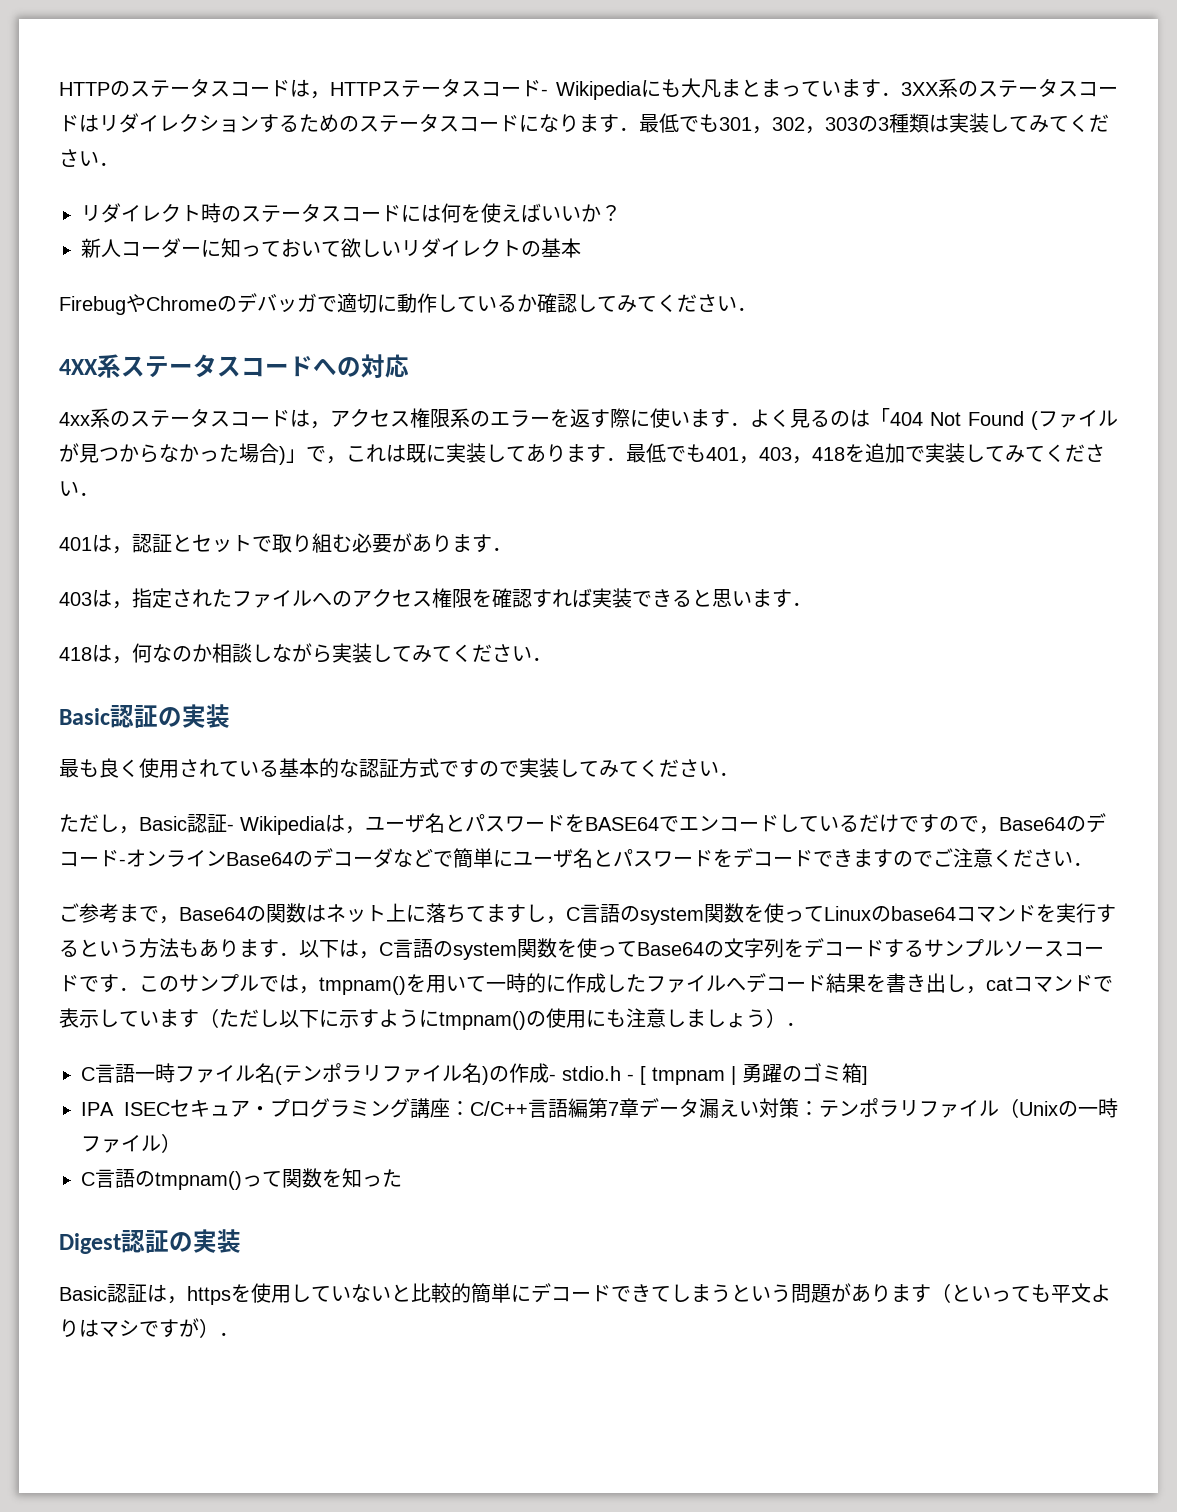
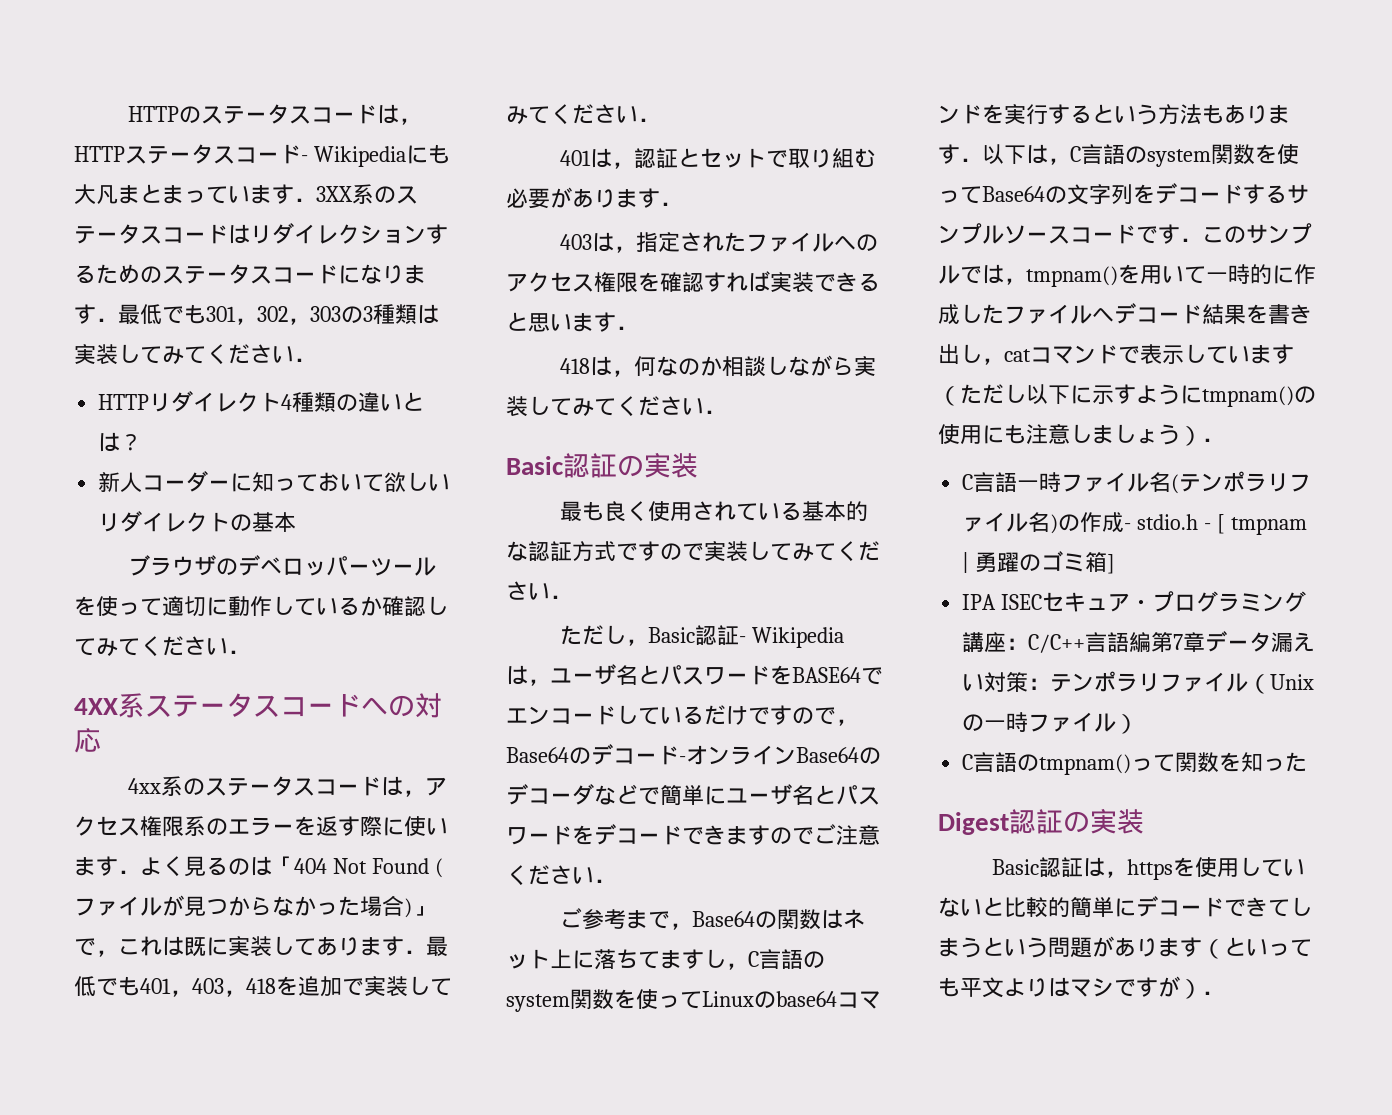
[81,203,601,223] リダイレクト時のステータスコードには何を使えばいいか -> [98,391,425,412] [98,432,121,452] HTTPリダイレクト4種類の違いとは
[59,293,337,315] FirebugやChromeのデバッガで -> [128,555,437,576] [74,596,162,616] ブラウザのデベロッパーツールを使って

